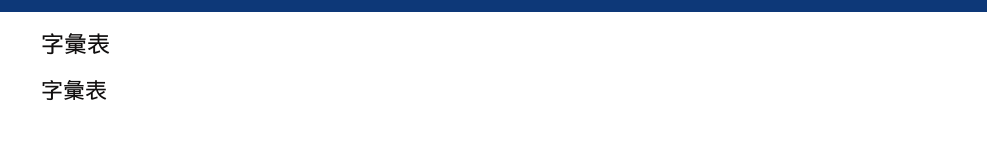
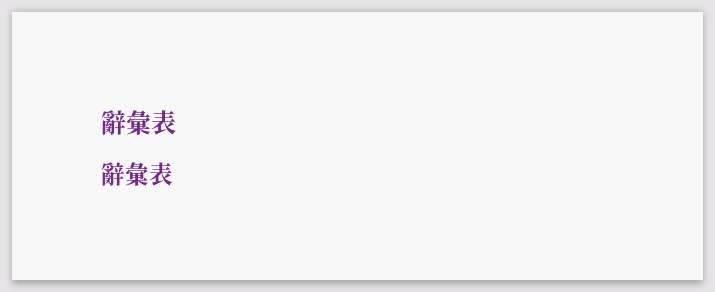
[41,33,64,55] 字 -> [101,110,126,135] 辭
[41,80,63,101] 字 -> [101,162,125,186] 辭

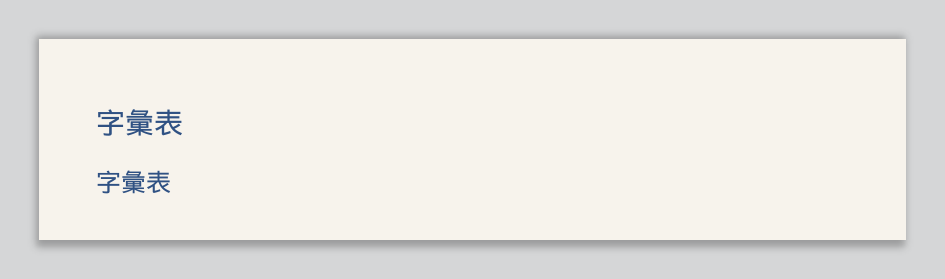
[101,110,126,135] 辭 -> [96,109,125,136] 字
[101,162,125,186] 辭 -> [96,170,121,194] 字

